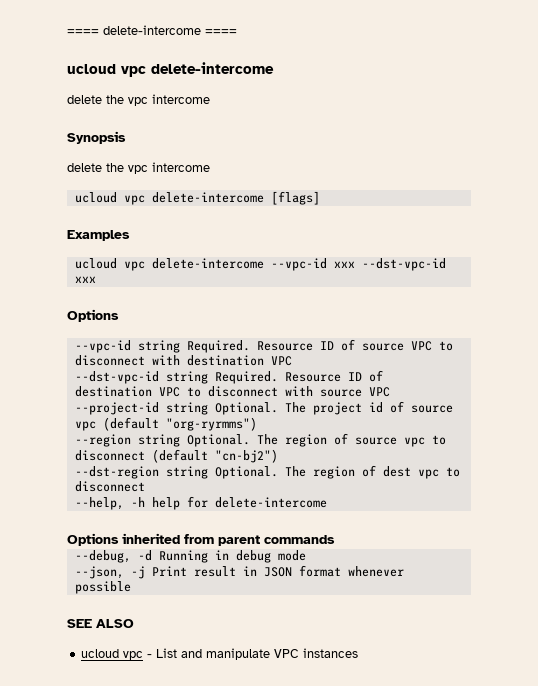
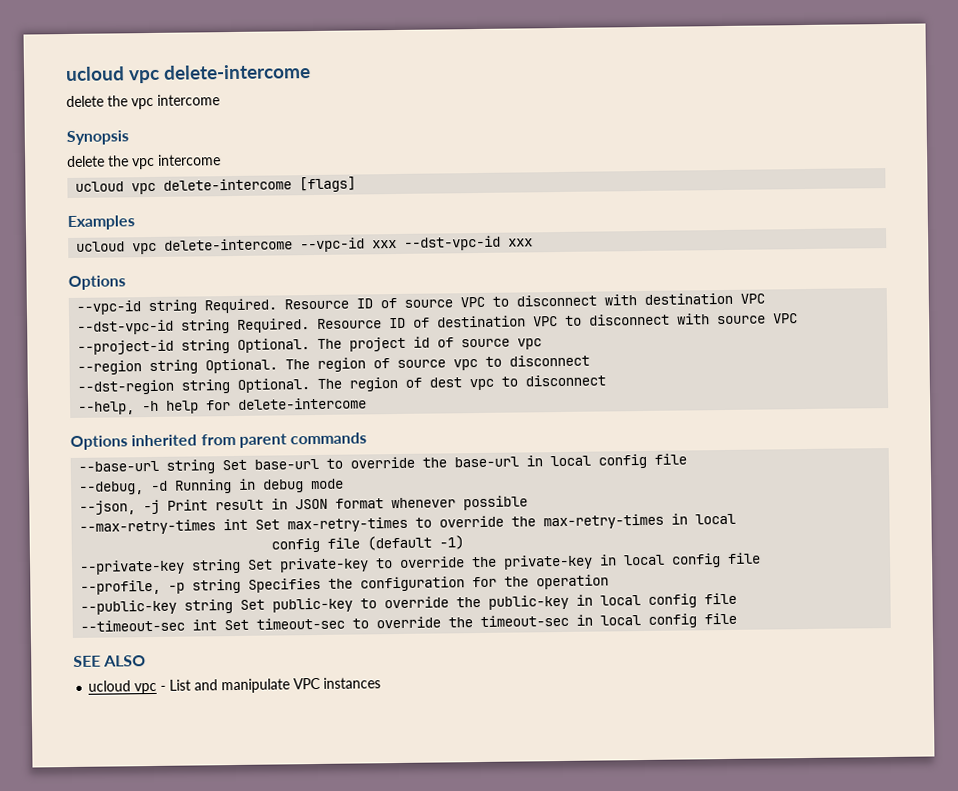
[67,25,237,35] ==== delete-intercome ==== // -> (65, 74) none
[102,417,257,431] (default "org-ryrmms") -> (543, 344) none
[151,449,278,463] (default "cn-bj2") -> (591, 360) none
(335, 539) none -> [78,453,688,474] // --base-url string Set base-url to override the base-url in local config file
(131, 587) none -> [79,513,737,535] [271,535,465,553] [79,552,762,575] [80,574,610,595] [80,592,738,615] [80,612,738,632] // --max-retry-times int Set max-retry-times to override the max-retry-times in local // config file (default -1) // --private-key string Set private-key to override the private-key in local config file // --profile, -p string Specifies the configuration for the operation // --public-key string Set public-key to override the public-key in local config file // --timeout-sec int Set timeout-sec to override the timeout-sec in local config file

